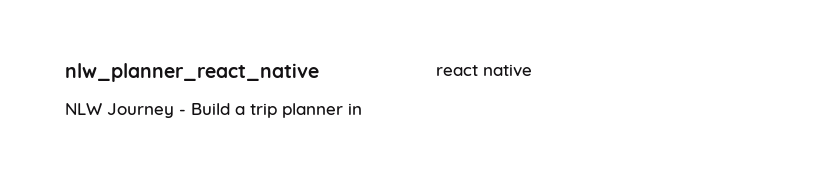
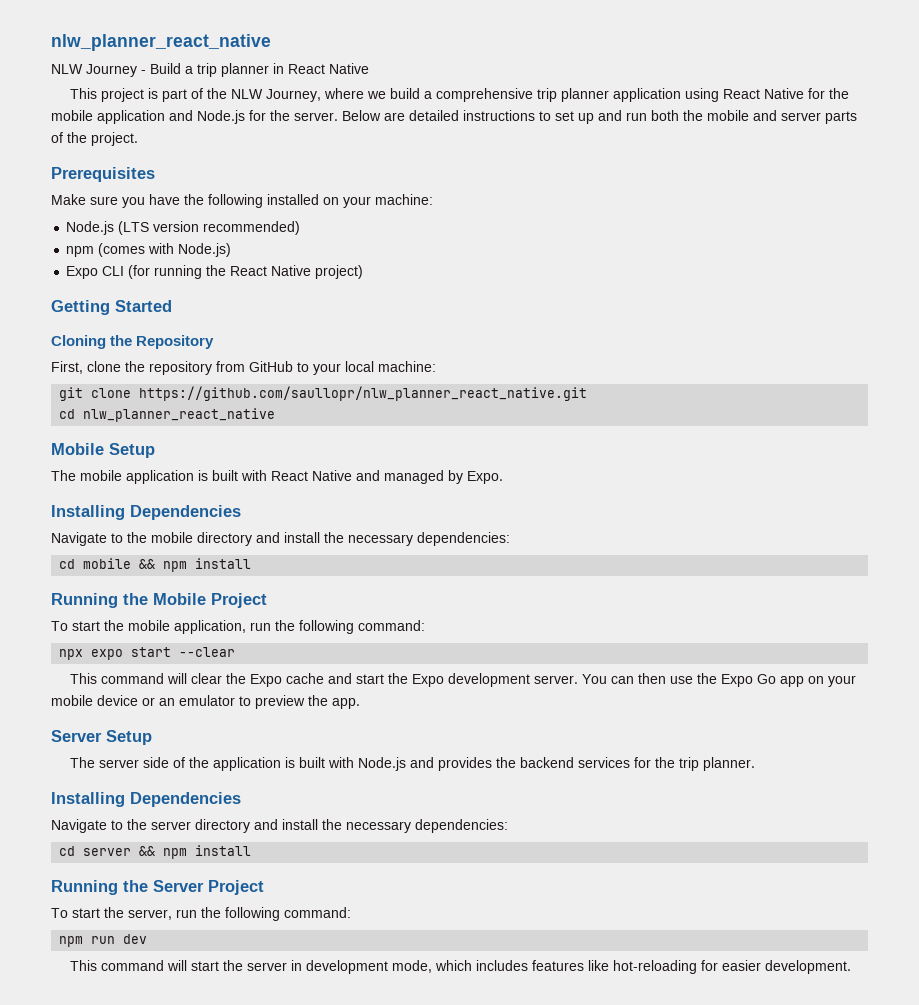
[436,64,532,77] react native -> [288,63,369,74] [70,88,850,102] [51,110,857,124] [51,132,138,146] [51,167,155,182] [51,194,433,208] [66,221,301,235] [66,243,232,257] [66,265,364,279] [51,300,172,315] [51,335,215,349] [51,361,436,375] [59,386,588,401] [59,408,276,422] [51,443,155,458] [51,470,503,484] [51,505,241,520] [51,532,510,546] [59,558,252,572] [51,593,267,608] [51,620,425,634] [59,647,236,660] [70,673,857,687] [51,695,360,709] [51,730,152,745] [70,757,756,771] [51,792,241,807] [51,819,508,833] [59,845,252,859] [51,880,264,895] [51,907,351,921] [59,934,148,947] [70,960,852,974] React Native // This project is part of the NLW Journey, where we build a comprehensive trip planner application using React Native for the mobile application and Node.js for the server. Below are detailed instructions to set up and run both the mobile and server parts of the project. // Prerequisites // Make sure you have the following installed on your machine: // Node.js (LTS version recommended) // npm (comes with Node.js) // Expo CLI (for running the React Native project) // Getting Started // Cloning the Repository // First, clone the repository from GitHub to your local machine: // git clone https://github.com/saullopr/nlw_planner_react_native.git // cd nlw_planner_react_native // Mobile Setup // The mobile application is built with React Native and managed by Expo. // Installing Dependencies // Navigate to the mobile directory and install the necessary dependencies: // cd mobile && npm install // Running the Mobile Project // To start the mobile application, run the following command: // npx expo start --clear // This command will clear the Expo cache and start the Expo development server. You can then use the Expo Go app on your mobile device or an emulator to preview the app. // Server Setup // The server side of the application is built with Node.js and provides the backend services for the trip planner. // Installing Dependencies // Navigate to the server directory and install the necessary dependencies: // cd server && npm install // Running the Server Project // To start the server, run the following command: // npm run dev // This command will start the server in development mode, which includes features like hot-reloading for easier development.

